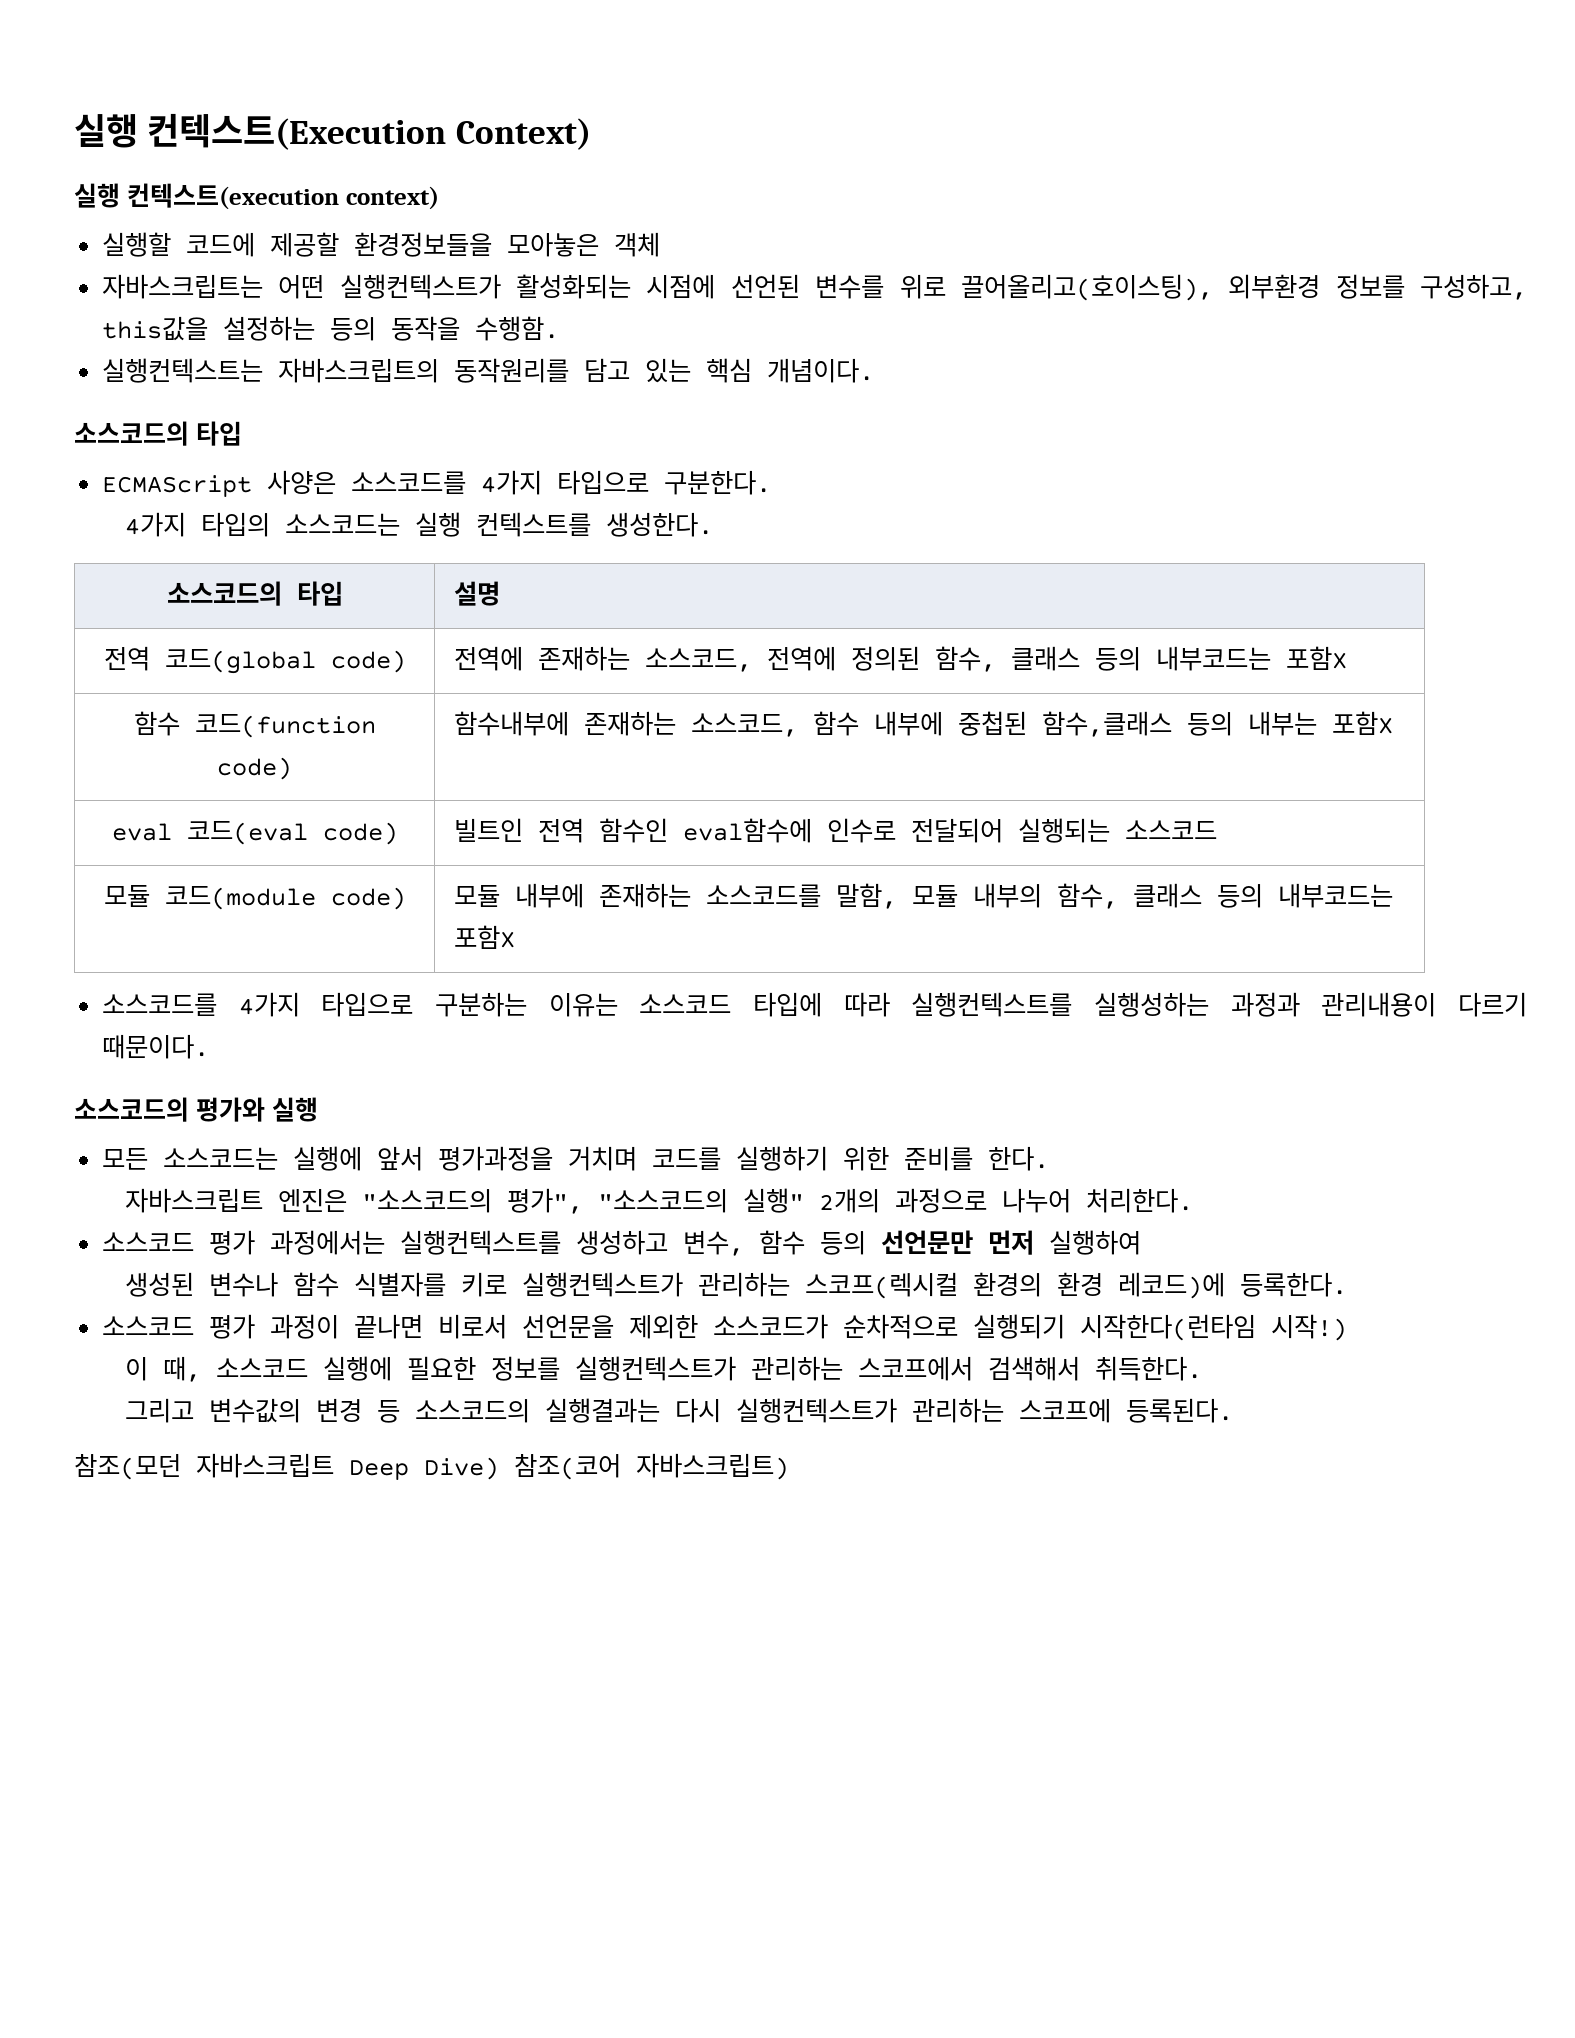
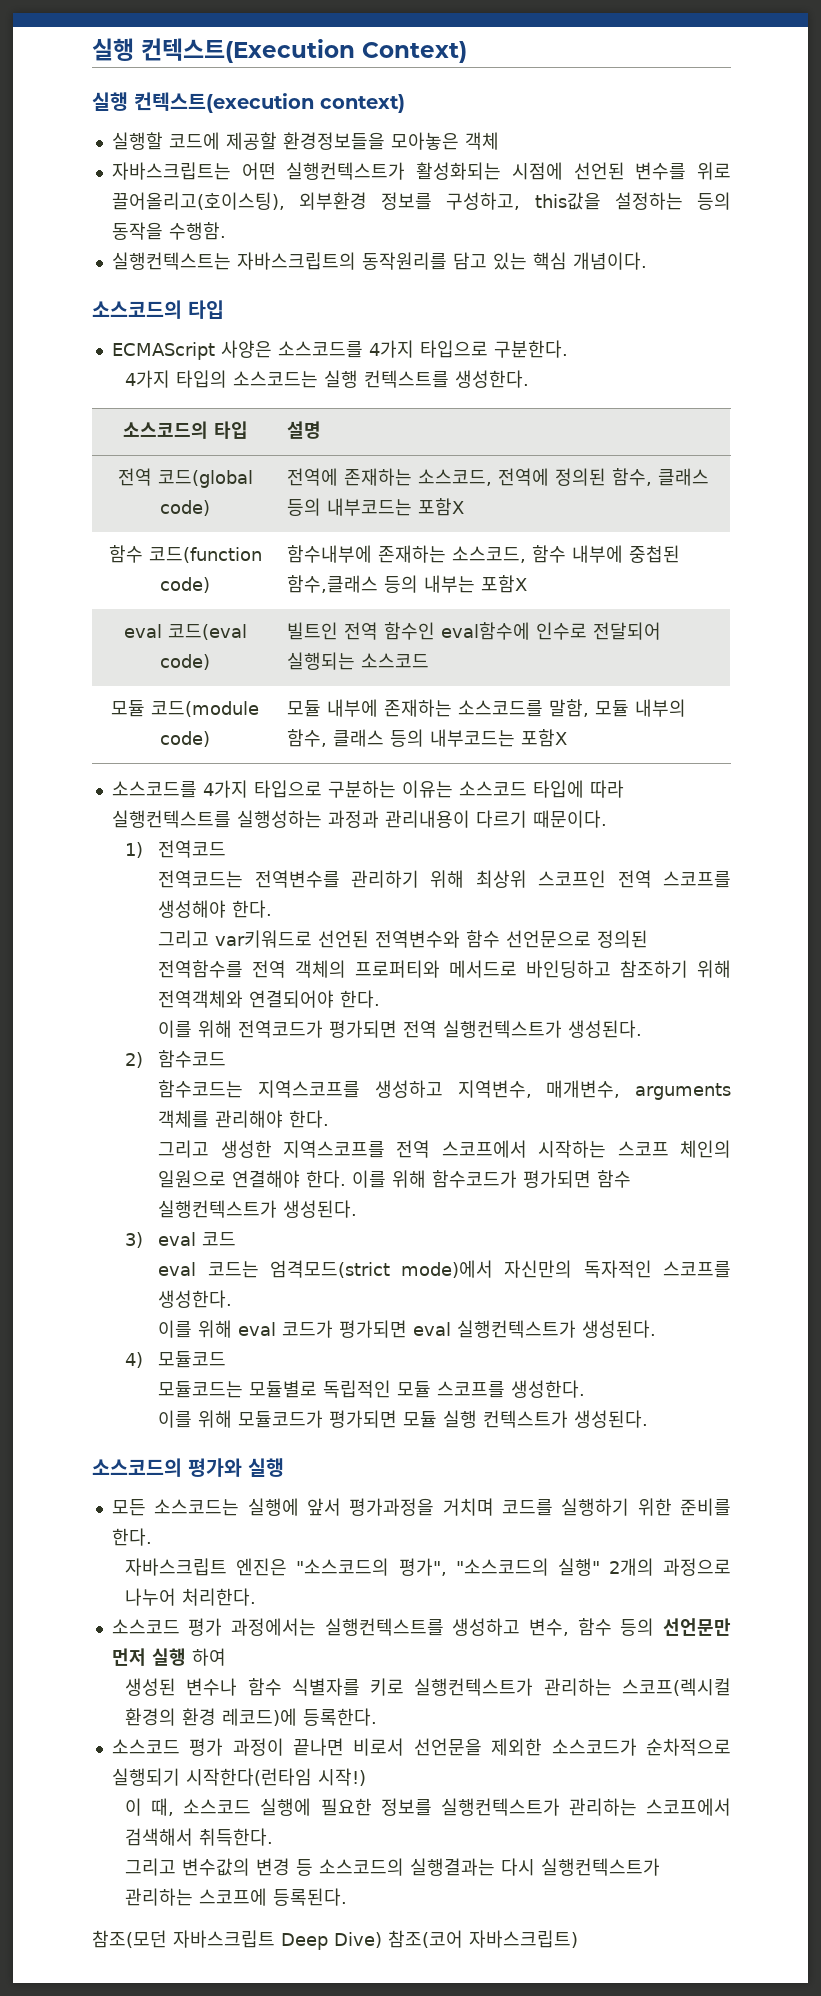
(210, 1046) none -> [125,840,227,858] [158,870,731,888] [158,900,273,918] [158,930,649,948] [158,960,732,978] [158,990,381,1008] [158,1020,643,1038] [125,1050,227,1068] [158,1080,731,1100] [158,1110,330,1128] [158,1140,731,1158] [158,1170,632,1188] [158,1200,358,1218] [125,1232,237,1248] [158,1260,731,1278] [158,1290,233,1308] [158,1320,657,1338] [125,1351,227,1368] [158,1380,586,1398] [158,1410,649,1428] // 1) 전역코드 // 전역코드는 전역변수를 관리하기 위해 최상위 스코프인 전역 스코프를 생성해야 한다. // 그리고 var키워드로 선언된 전역변수와 함수 선언문으로 정의된 전역함수를 전역 객체의 프로퍼티와 메서드로 바인딩하고 참조하기 위해 전역객체와 연결되어야 한다. // 이를 위해 전역코드가 평가되면 전역 실행컨텍스트가 생성된다. // 2) 함수코드 // 함수코드는 지역스코프를 생성하고 지역변수, 매개변수, arguments 객체를 관리해야 한다. // 그리고 생성한 지역스코프를 전역 스코프에서 시작하는 스코프 체인의 일원으로 연결해야 한다. 이를 위해 함수코드가 평가되면 함수 실행컨텍스트가 생성된다. // 3) eval 코드 // eval 코드는 엄격모드(strict mode)에서 자신만의 독자적인 스코프를 생성한다. // 이를 위해 eval 코드가 평가되면 eval 실행컨텍스트가 생성된다. // 4) 모듈코드 // 모듈코드는 모듈별로 독립적인 모듈 스코프를 생성한다. // 이를 위해 모듈코드가 평가되면 모듈 실행 컨텍스트가 생성된다.
[1049,1230,1142,1255] 실행하여 -> [151,1648,226,1666] 실행 하여

